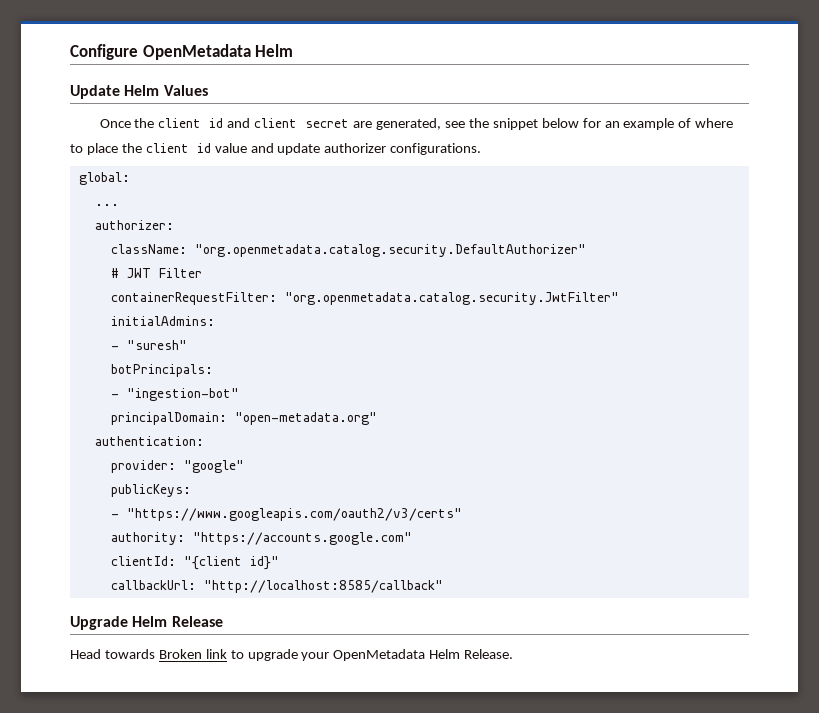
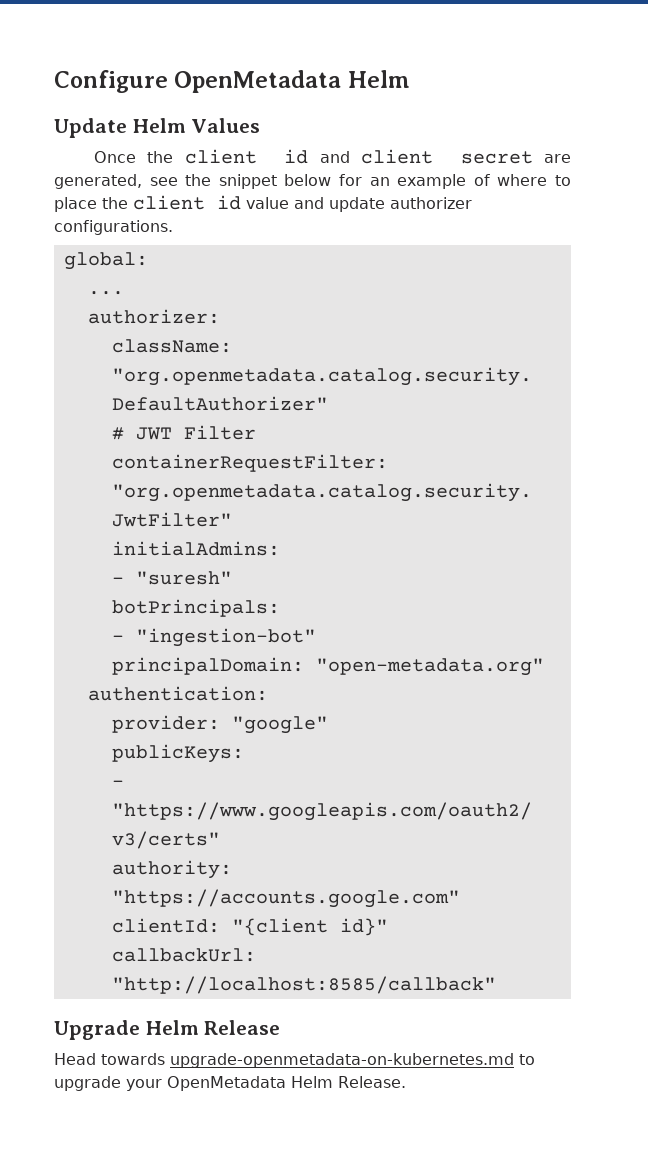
[158,649,227,659] Broken link -> [170,1053,514,1068] upgrade-openmetadata-on-kubernetes.md

